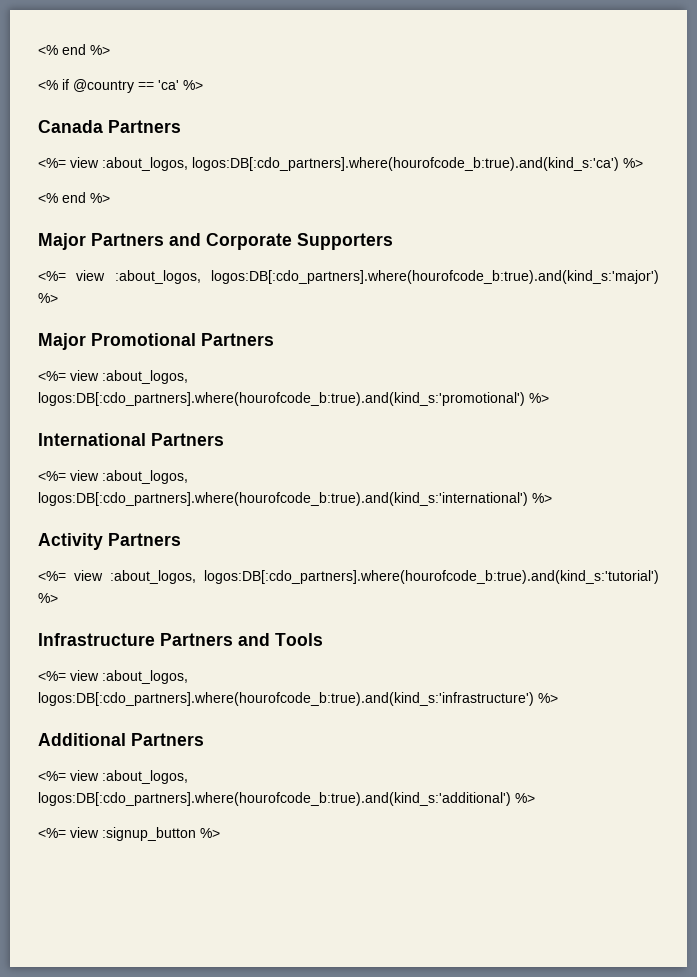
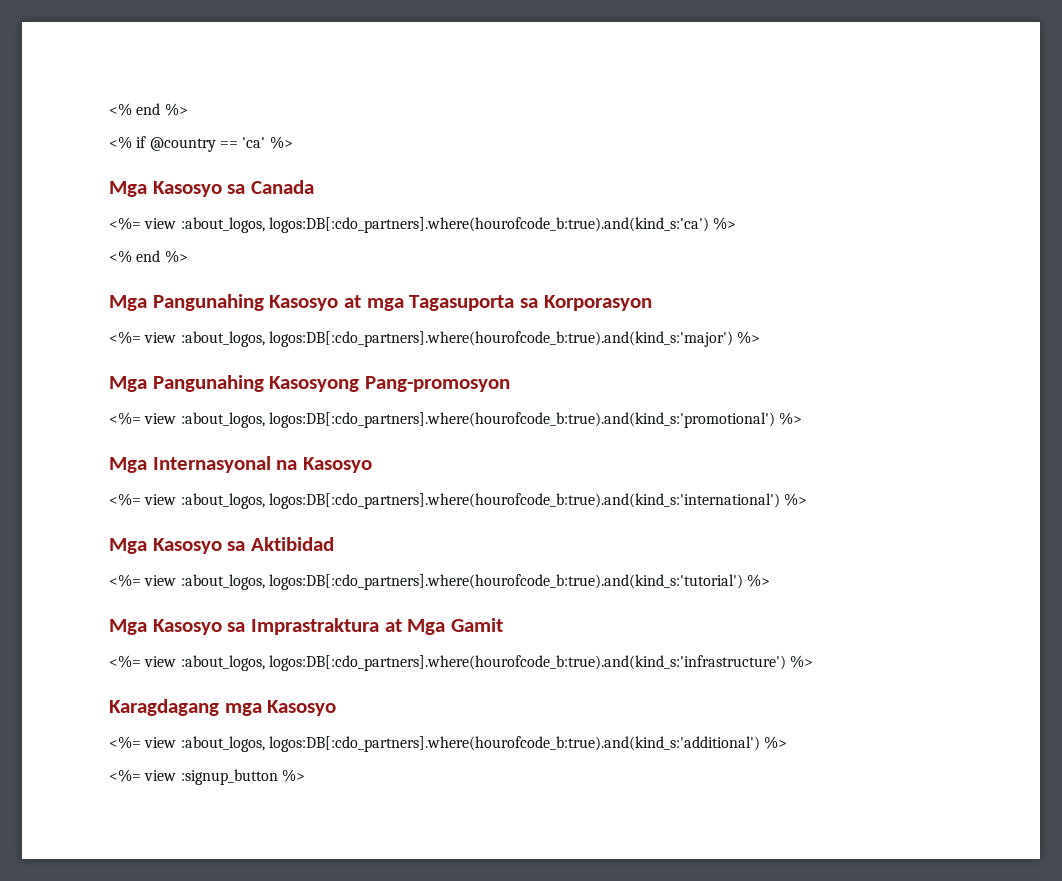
(203, 85) none -> [109,181,246,197] Mga Kasosyo sa
[108,120,181,133] Partners -> (315, 187) none
[38,233,393,250] Major Partners and Corporate Supporters -> [109,294,652,311] Mga Pangunahing Kasosyo at mga Tagasuporta sa Korporasyon
[38,333,274,350] Major Promotional Partners -> [109,375,511,392] Mga Pangunahing Kasosyong Pang-promosyon
[38,433,224,446] International Partners -> [109,456,373,473] Mga Internasyonal na Kasosyo
[38,533,181,550] Activity Partners -> [109,537,335,554] Mga Kasosyo sa Aktibidad
[38,633,323,646] Infrastructure Partners and Tools -> [109,618,504,635] Mga Kasosyo sa Imprastraktura at Mga Gamit
[38,733,204,746] Additional Partners -> [109,699,337,716] Karagdagang mga Kasosyo

